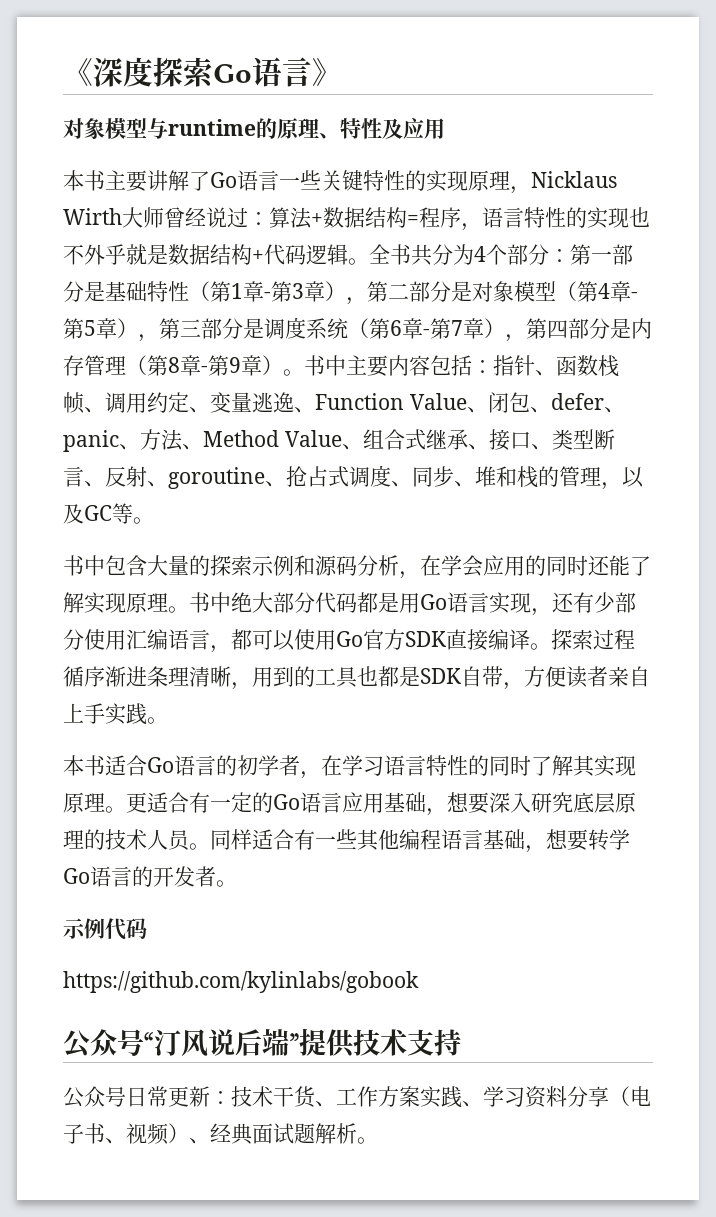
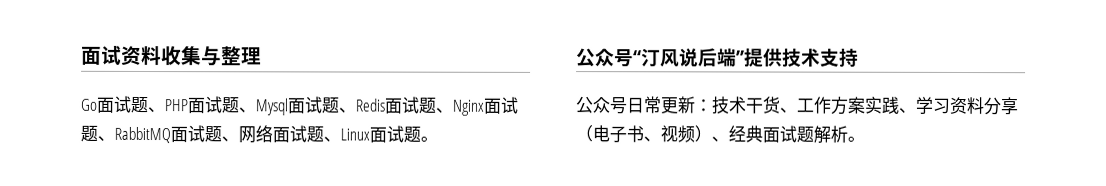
[63,57,342,87] [63,118,445,139] [63,170,617,194] [63,207,650,231] [63,244,633,266] [63,281,638,305] [63,317,652,342] [63,355,619,377] [63,392,625,414] [63,429,615,452] [63,465,644,490] [63,503,154,524] [63,555,651,579] [63,592,636,616] [63,629,635,653] [63,666,650,690] [63,703,168,725] [63,755,636,779] [63,792,636,816] [63,829,630,853] [63,866,237,887] [63,918,147,940] [63,971,419,993] 《深度探索Go语言》 // 对象模型与runtime的原理、特性及应用 // 本书主要讲解了Go语言一些关键特性的实现原理，Nicklaus Wirth大师曾经说过：算法+数据结构=程序，语言特性的实现也不外乎就是数据结构+代码逻辑。全书共分为4个部分：第一部分是基础特性（第1章-第3章），第二部分是对象模型（第4章-第5章），第三部分是调度系统（第6章-第7章），第四部分是内存管理（第8章-第9章）。书中主要内容包括：指针、函数栈帧、调用约定、变量逃逸、Function Value、闭包、defer、panic、方法、Method Value、组合式继承、接口、类型断言、反射、goroutine、抢占式调度、同步、堆和栈的管理，以及GC等。 // 书中包含大量的探索示例和源码分析，在学会应用的同时还能了解实现原理。书中绝大部分代码都是用Go语言实现，还有少部分使用汇编语言，都可以使用Go官方SDK直接编译。探索过程循序渐进条理清晰，用到的工具也都是SDK自带，方便读者亲自上手实践。 // 本书适合Go语言的初学者，在学习语言特性的同时了解其实现原理。更适合有一定的Go语言应用基础，想要深入研究底层原理的技术人员。同样适合有一些其他编程语言基础，想要转学Go语言的开发者。 // 示例代码 // https://github.com/kylinlabs/gobook -> [81,45,262,67] [80,95,518,116] [80,125,438,144] 面试资料收集与整理 // Go面试题、PHP面试题、Mysql面试题、Redis面试题、Nginx面试题、RabbitMQ面试题、网络面试题、Linux面试题。

